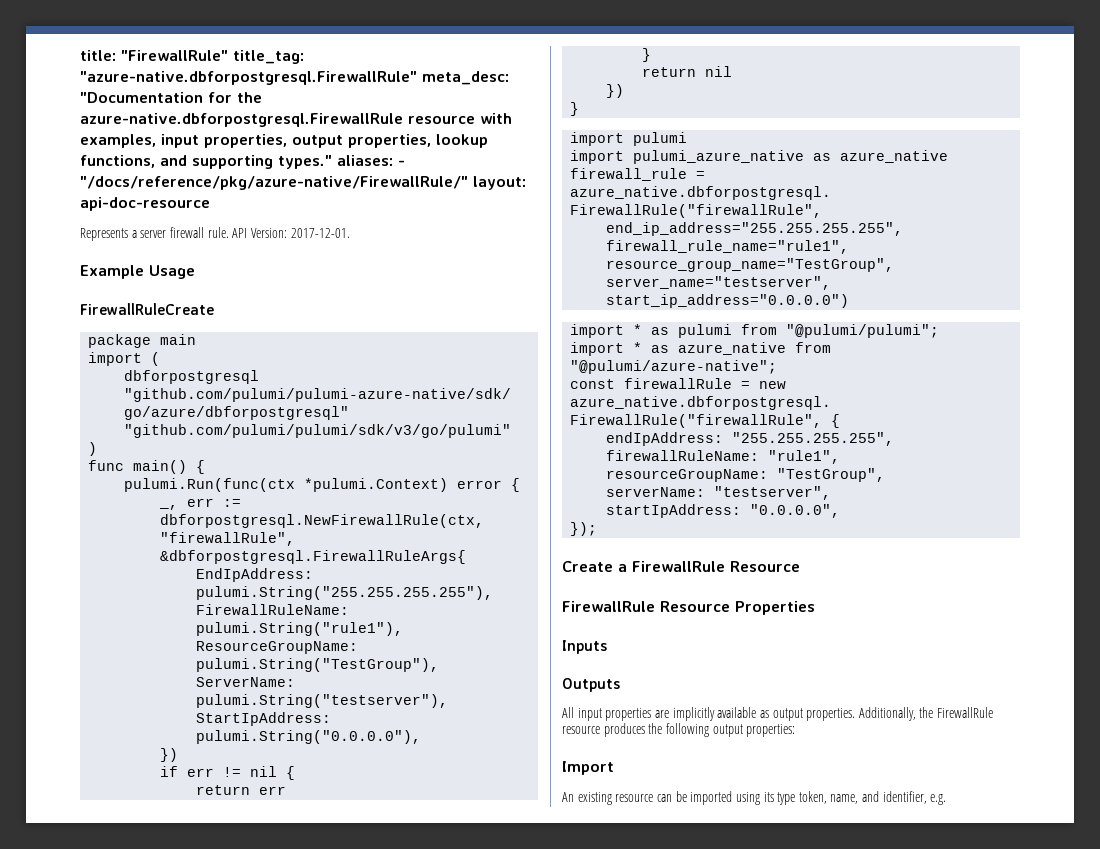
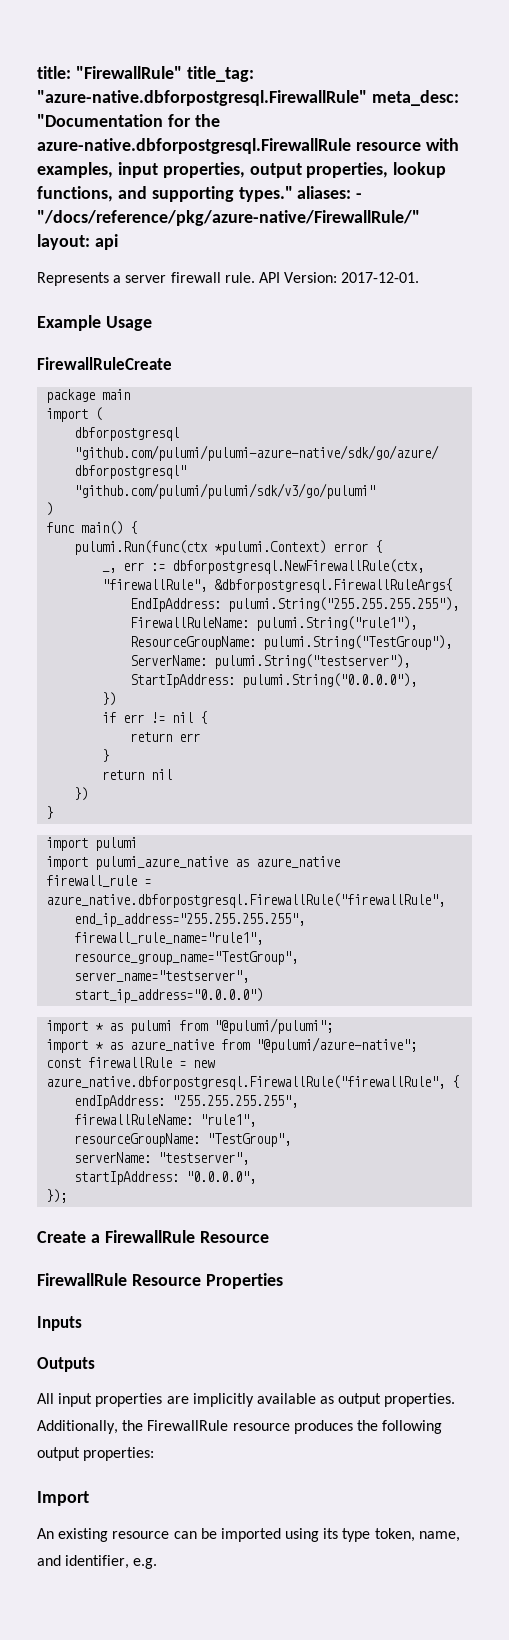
[80,197,210,211] api-doc-resource -> [94,234,118,250] api

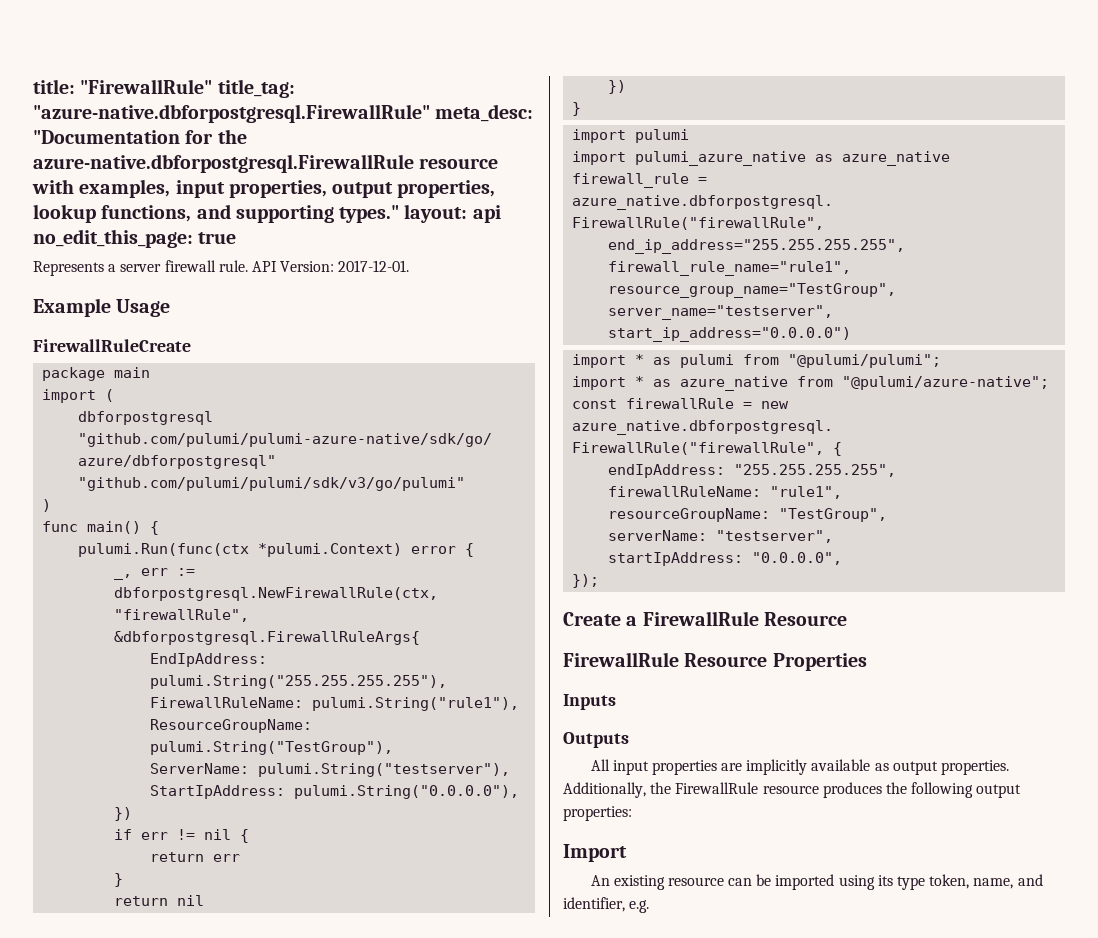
[297,186,363,199] [37,210,420,226] aliases: - "/docs/reference/pkg/azure-native/FirewallRule/" -> (400, 214) none
(118, 242) none -> [33,229,237,248] no_edit_this_page: true

